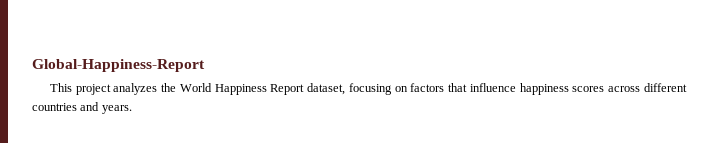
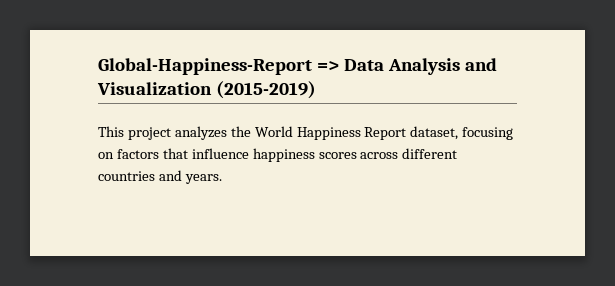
(205, 65) none -> [316,58,497,75] [97,81,316,99] => Data Analysis and Visualization (2015-2019)

